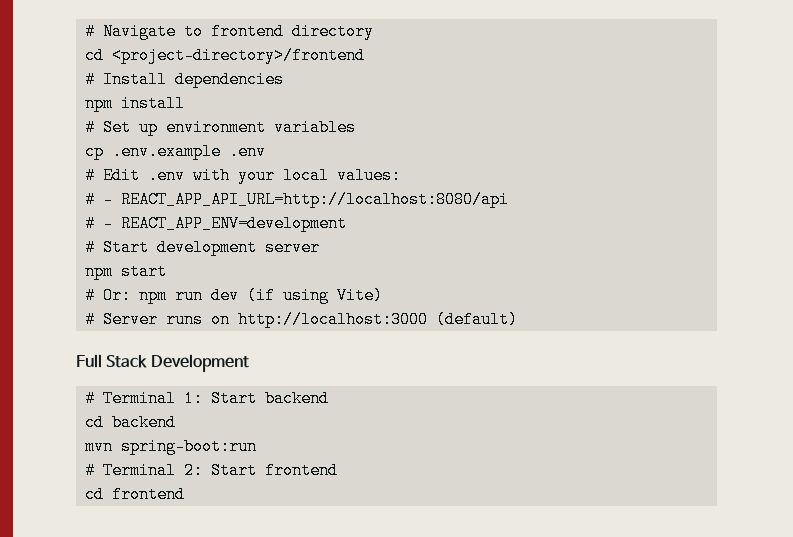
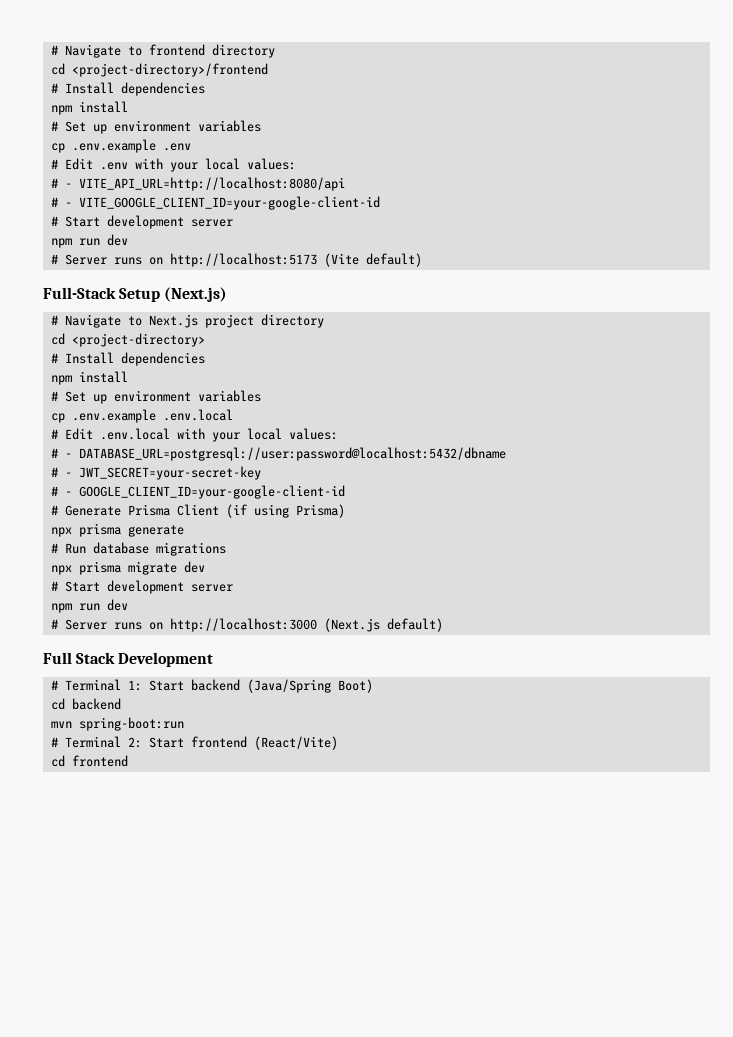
[121,191,510,208] [85,215,348,232] [85,239,321,256] [85,263,168,280] [85,287,384,304] REACT_APP_API_URL=http://localhost:8080/api // # - REACT_APP_ENV=development // # Start development server // npm start // # Or: npm run dev (if using Vite) -> [79,177,346,191] [51,196,381,210] [51,215,234,229] [51,234,129,248] [51,253,423,267] [43,287,228,302] [51,314,325,328] [51,333,206,347] [51,352,206,366] [51,371,129,385] [51,390,262,404] [51,409,234,423] [51,428,339,442] [51,447,507,461] [51,466,262,480] [51,485,346,499] [51,504,346,518] [51,523,185,537] [51,542,227,556] [51,561,206,575] [51,580,234,594] [51,599,129,613] VITE_API_URL=http://localhost:8080/api // # - VITE_GOOGLE_CLIENT_ID=your-google-client-id // # Start development server // npm run dev // # Server runs on http://localhost:5173 (Vite default) // Full-Stack Setup (Next.js) // # Navigate to Next.js project directory // cd <project-directory> // # Install dependencies // npm install // # Set up environment variables // cp .env.example .env.local // # Edit .env.local with your local values: // # - DATABASE_URL=postgresql://user:password@localhost:5432/dbname // # - JWT_SECRET=your-secret-key // # - GOOGLE_CLIENT_ID=your-google-client-id // # Generate Prisma Client (if using Prisma) // npx prisma generate // # Run database migrations // npx prisma migrate dev // # Start development server // npm run dev
[436,311,519,328] (default) -> [324,618,444,632] (Next.js default)
(330, 398) none -> [247,679,374,693] (Java/Spring Boot)
(339, 470) none -> [254,736,339,750] (React/Vite)

